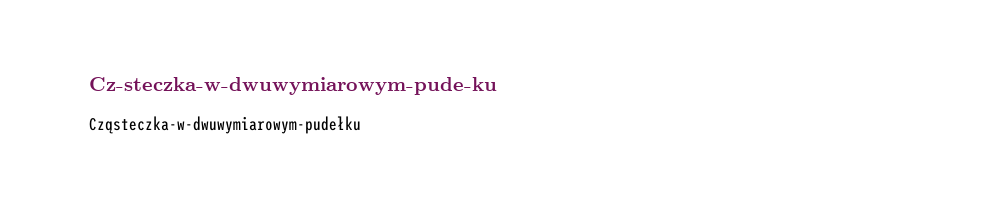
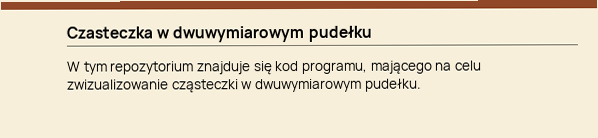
[89,77,497,95] [89,116,361,134] Cz-steczka-w-dwuwymiarowym-pude-ku // Cząsteczka-w-dwuwymiarowym-pudełku -> [66,25,372,43] [66,60,482,76] [67,78,421,93] Czasteczka w dwuwymiarowym pudełku // W tym repozytorium znajduje się kod programu, mającego na celu zwizualizowanie cząsteczki w dwuwymiarowym pudełku.

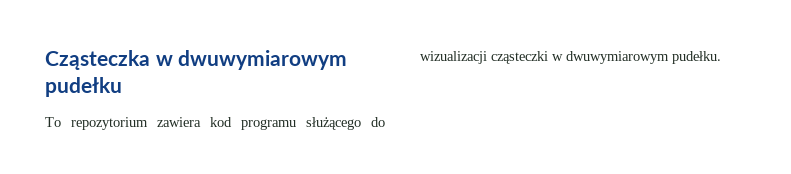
[66,26,153,39] Czasteczka -> [45,50,150,70] Cząsteczka
[66,60,482,76] [67,79,169,90] W tym repozytorium znajduje się kod programu, mającego na celu zwizualizowanie -> [45,117,385,130] [420,51,487,64] To repozytorium zawiera kod programu służącego do wizualizacji

